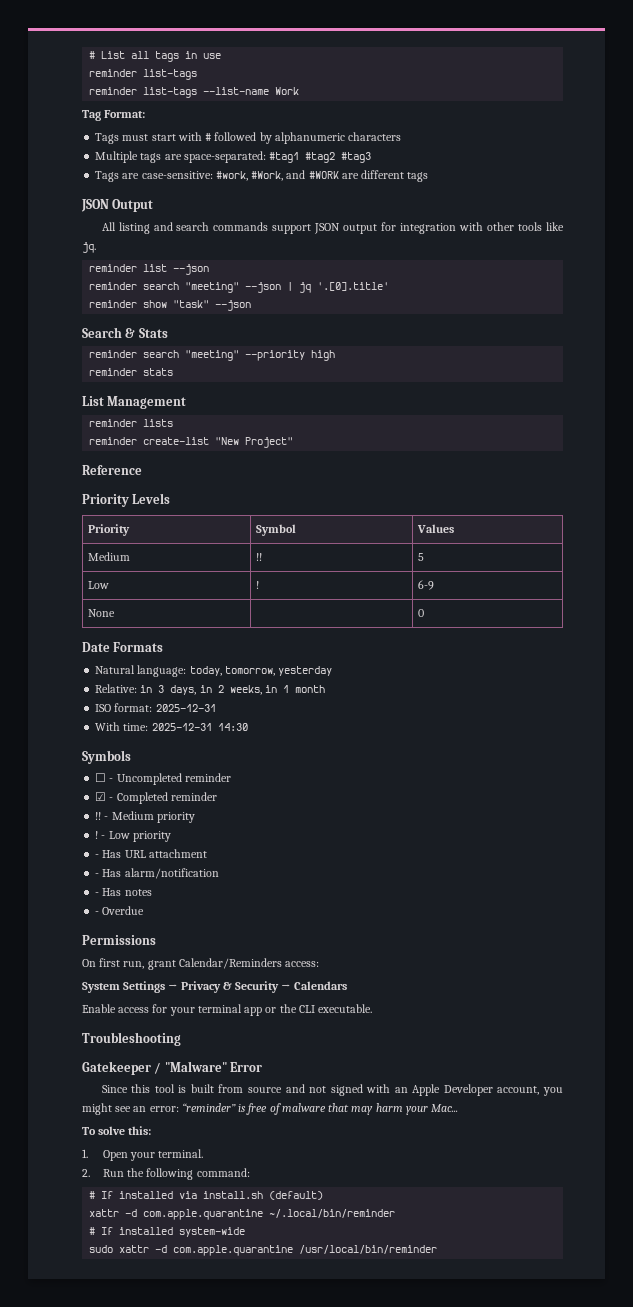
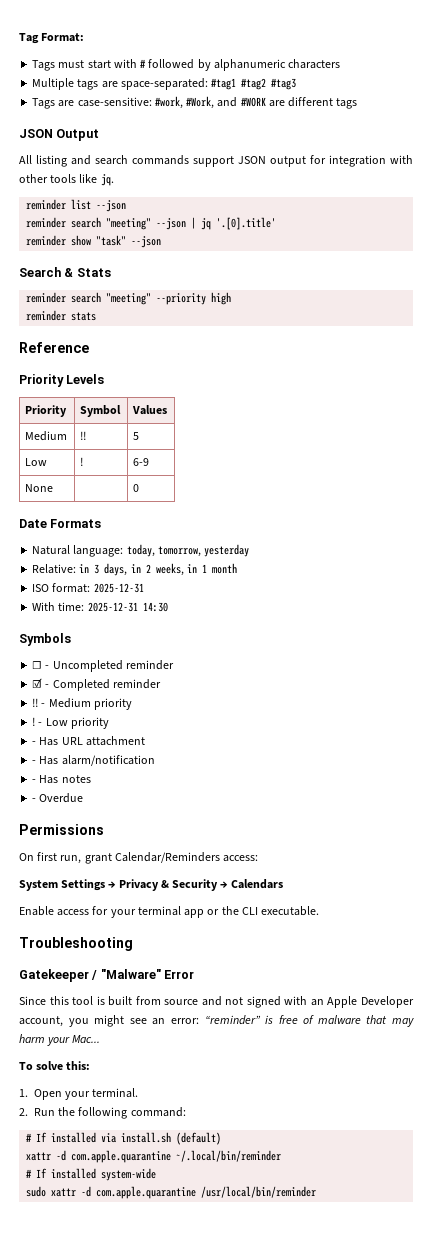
[89,51,222,62] [89,69,198,80] [89,87,300,98] # List all tags in use // reminder list-tags // reminder list-tags --list-name Work // -> (19, 38) none
[82,396,187,409] [89,419,174,427] [89,437,294,448] // List Management // reminder lists // reminder create-list "New Project" -> (97, 316) none

